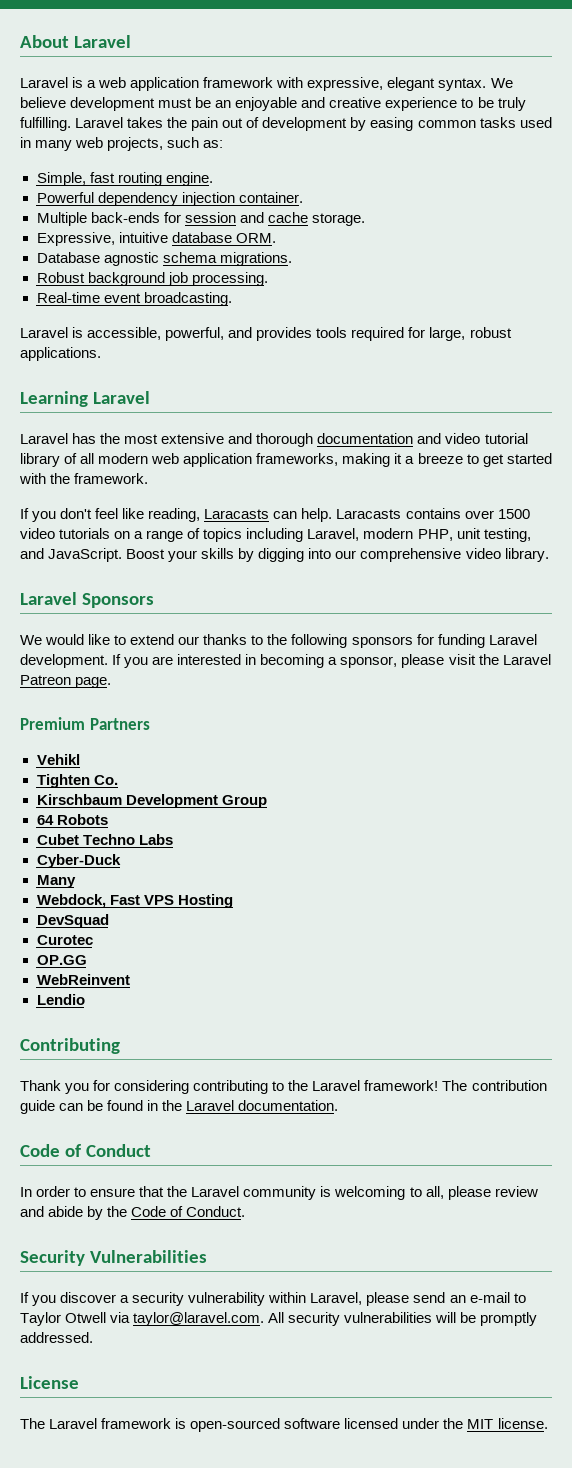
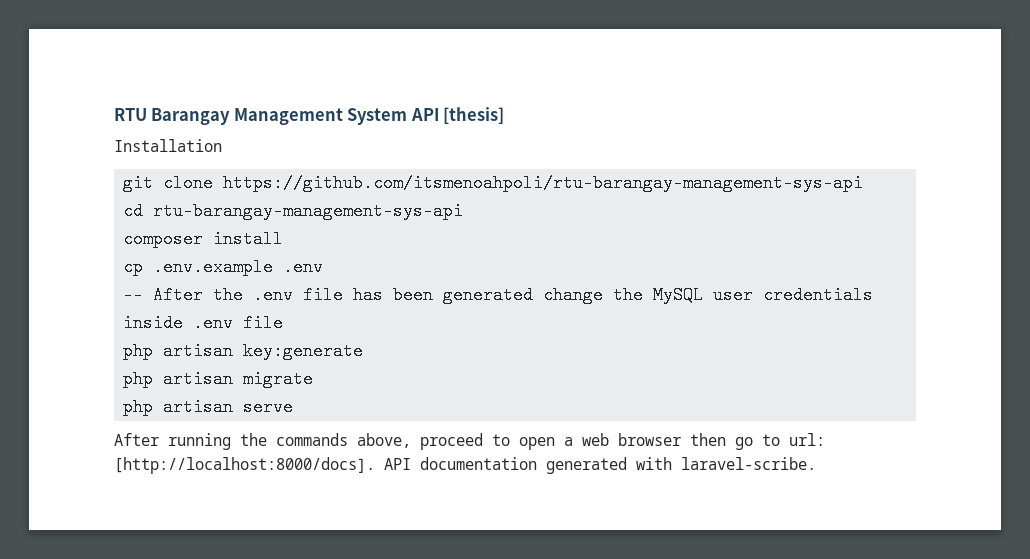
[20,35,131,48] [20,77,513,91] [20,97,526,111] [20,117,552,131] [20,137,224,151] [36,172,213,186] [36,192,303,206] [36,212,365,226] [36,232,276,246] [36,252,292,266] [36,272,268,286] [36,292,232,306] [20,327,512,341] [20,347,101,361] [20,391,150,407] [20,433,528,447] [20,453,552,467] [19,473,149,484] [20,508,530,522] [20,528,531,542] [20,548,549,562] [20,592,154,608] [20,634,537,648] [20,654,551,668] [20,675,112,688] [20,717,150,730] [36,754,80,765] [36,774,118,788] [36,794,267,808] [36,814,108,825] [36,834,173,845] [36,854,121,868] [36,875,76,888] [36,894,233,908] [36,914,109,928] [36,935,93,945] [36,955,87,965] [36,974,130,985] [36,994,85,1005] [20,1038,120,1054] [20,1080,547,1094] [20,1100,339,1114] [20,1144,151,1157] [20,1186,538,1200] [20,1206,246,1220] [20,1250,207,1266] [20,1292,526,1306] [20,1312,538,1326] [20,1332,93,1343] [20,1376,79,1389] [20,1418,548,1432] About Laravel // Laravel is a web application framework with expressive, elegant syntax. We believe development must be an enjoyable and creative experience to be truly fulfilling. Laravel takes the pain out of development by easing common tasks used in many web projects, such as: // Simple, fast routing engine. // Powerful dependency injection container. // Multiple back-ends for session and cache storage. // Expressive, intuitive database ORM. // Database agnostic schema migrations. // Robust background job processing. // Real-time event broadcasting. // Laravel is accessible, powerful, and provides tools required for large, robust applications. // Learning Laravel // Laravel has the most extensive and thorough documentation and video tutorial library of all modern web application frameworks, making it a breeze to get started with the framework. // If you don't feel like reading, Laracasts can help. Laracasts contains over 1500 video tutorials on a range of topics including Laravel, modern PHP, unit testing, and JavaScript. Boost your skills by digging into our comprehensive video library. // Laravel Sponsors // We would like to extend our thanks to the following sponsors for funding Laravel development. If you are interested in becoming a sponsor, please visit the Laravel Patreon page. // Premium Partners // Vehikl // Tighten Co. // Kirschbaum Development Group // 64 Robots // Cubet Techno Labs // Cyber-Duck // Many // Webdock, Fast VPS Hosting // DevSquad // Curotec // OP.GG // WebReinvent // Lendio // Contributing // Thank you for considering contributing to the Laravel framework! The contribution guide can be found in the Laravel documentation. // Code of Conduct // In order to ensure that the Laravel community is welcoming to all, please review and abide by the Code of Conduct. // Security Vulnerabilities // If you discover a security vulnerability within Laravel, please send an e-mail to Taylor Otwell via taylor@laravel.com. All security vulnerabilities will be promptly addressed. // License // The Laravel framework is open-sourced software licensed under the MIT license. -> [114,107,505,125] [114,139,222,152] [123,174,864,192] [123,202,464,220] [123,230,284,248] [123,258,324,276] [123,286,874,304] [123,314,284,332] [123,342,364,360] [123,370,314,388] [123,398,294,416] [114,433,825,450] [114,457,816,474] RTU Barangay Management System API [thesis] // Installation // git clone https://github.com/itsmenoahpoli/rtu-barangay-management-sys-api // cd rtu-barangay-management-sys-api // composer install // cp .env.example .env // -- After the .env file has been generated change the MySQL user credentials inside .env file // php artisan key:generate // php artisan migrate // php artisan serve // After running the commands above, proceed to open a web browser then go to url: [http://localhost:8000/docs]. API documentation generated with laravel-scribe.

